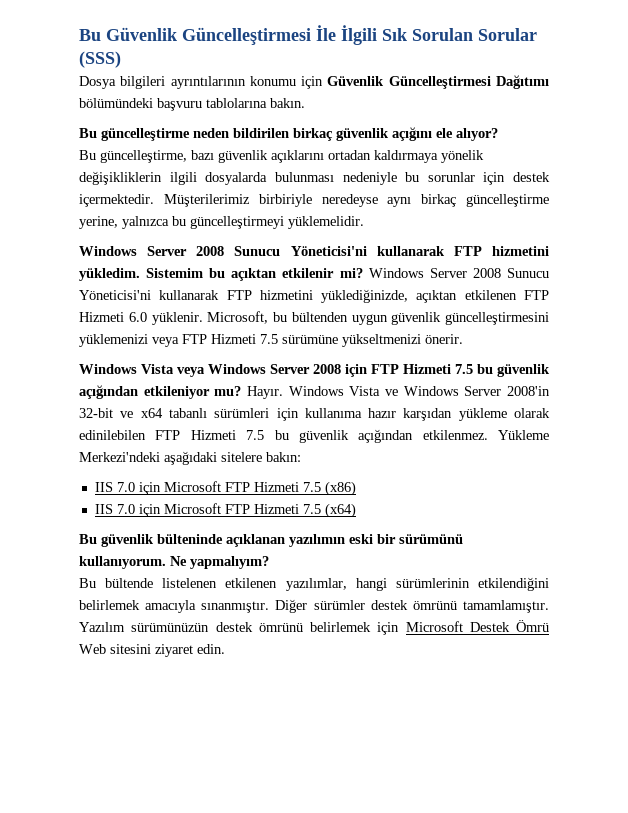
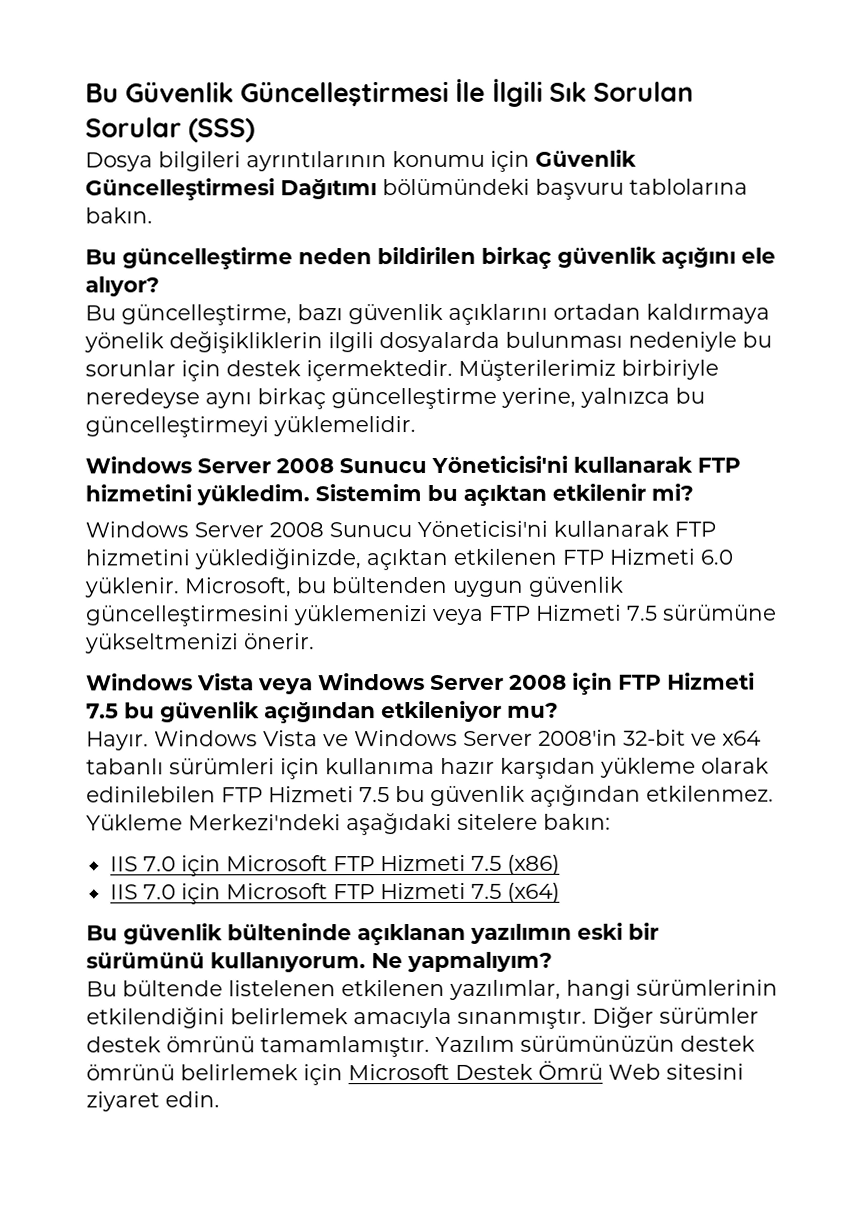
(363, 273) none -> (694, 492) //
(242, 391) none -> (559, 710) //

